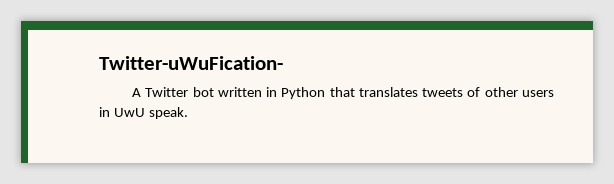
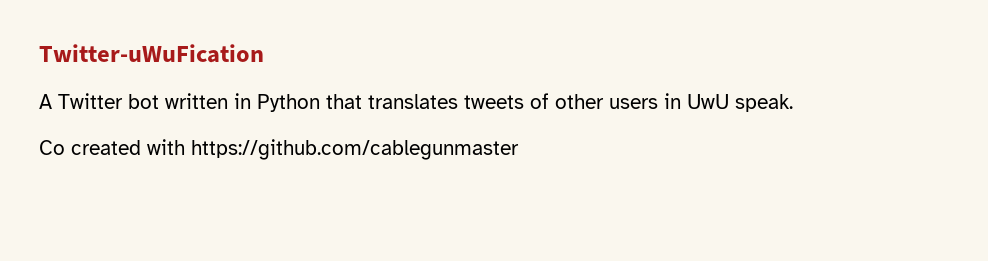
[99,56,283,70] Twitter-uWuFication- -> [39,44,264,63] Twitter-uWuFication
(188, 113) none -> [39,139,519,160] // Co created with https://github.com/cablegunmaster

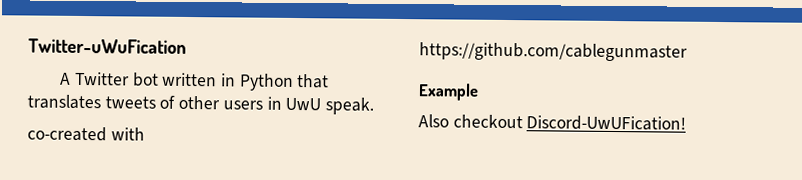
[39,140,141,155] Co created -> [27,126,107,142] co-created
(519, 149) none -> [418,83,479,101] [418,114,687,131] // Example // Also checkout Discord-UwUFication!

